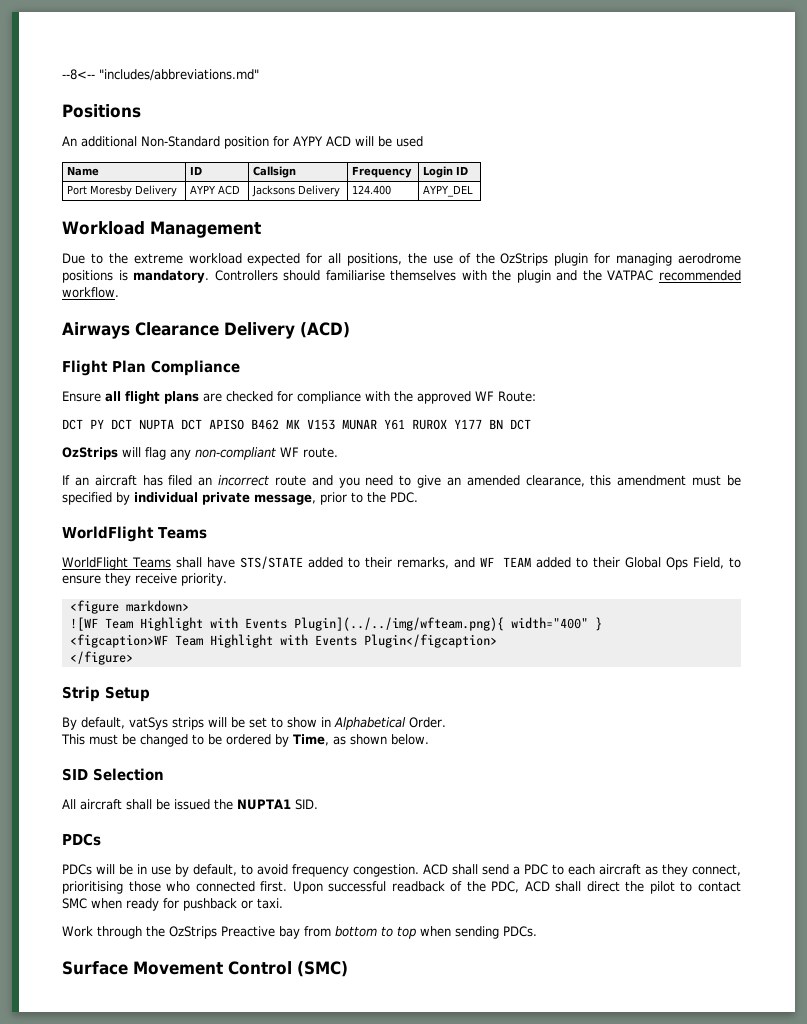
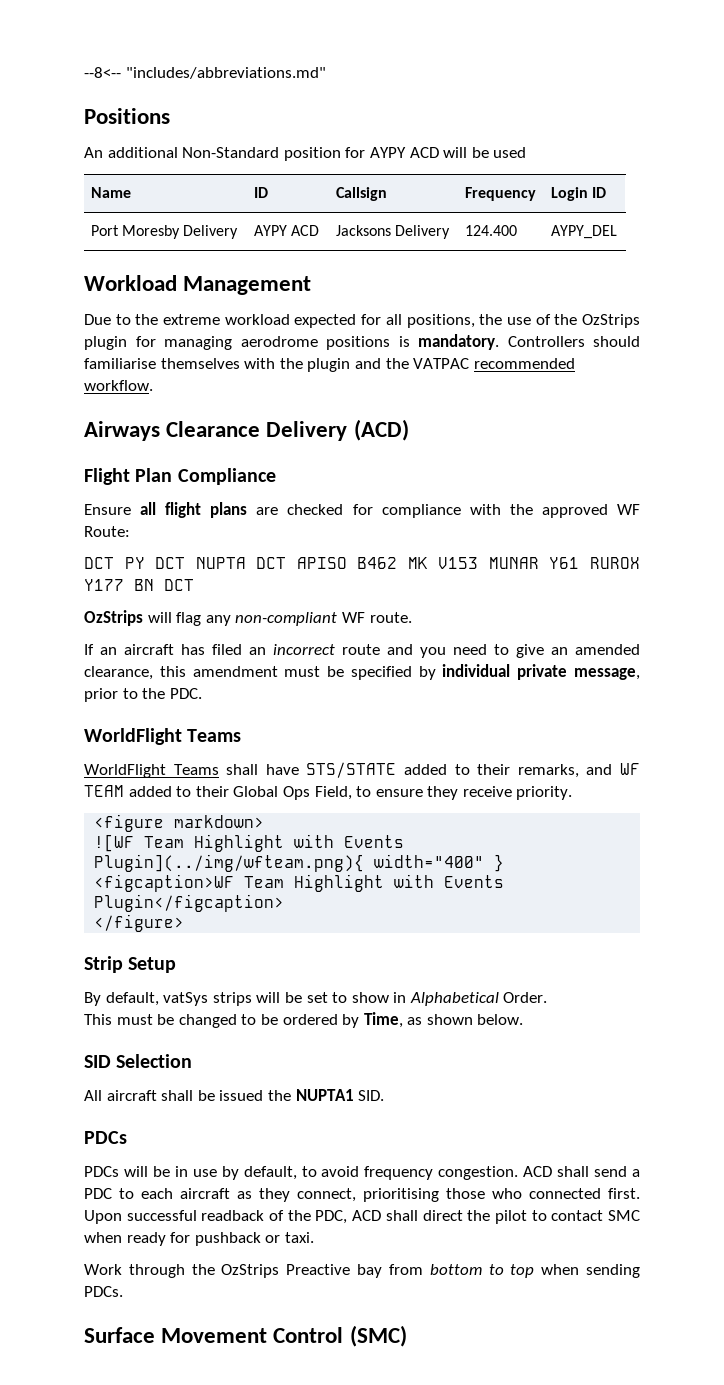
[293,617,504,631] Plugin](../../img/wfteam.png){ -> [94,854,365,872] Plugin](../img/wfteam.png){

